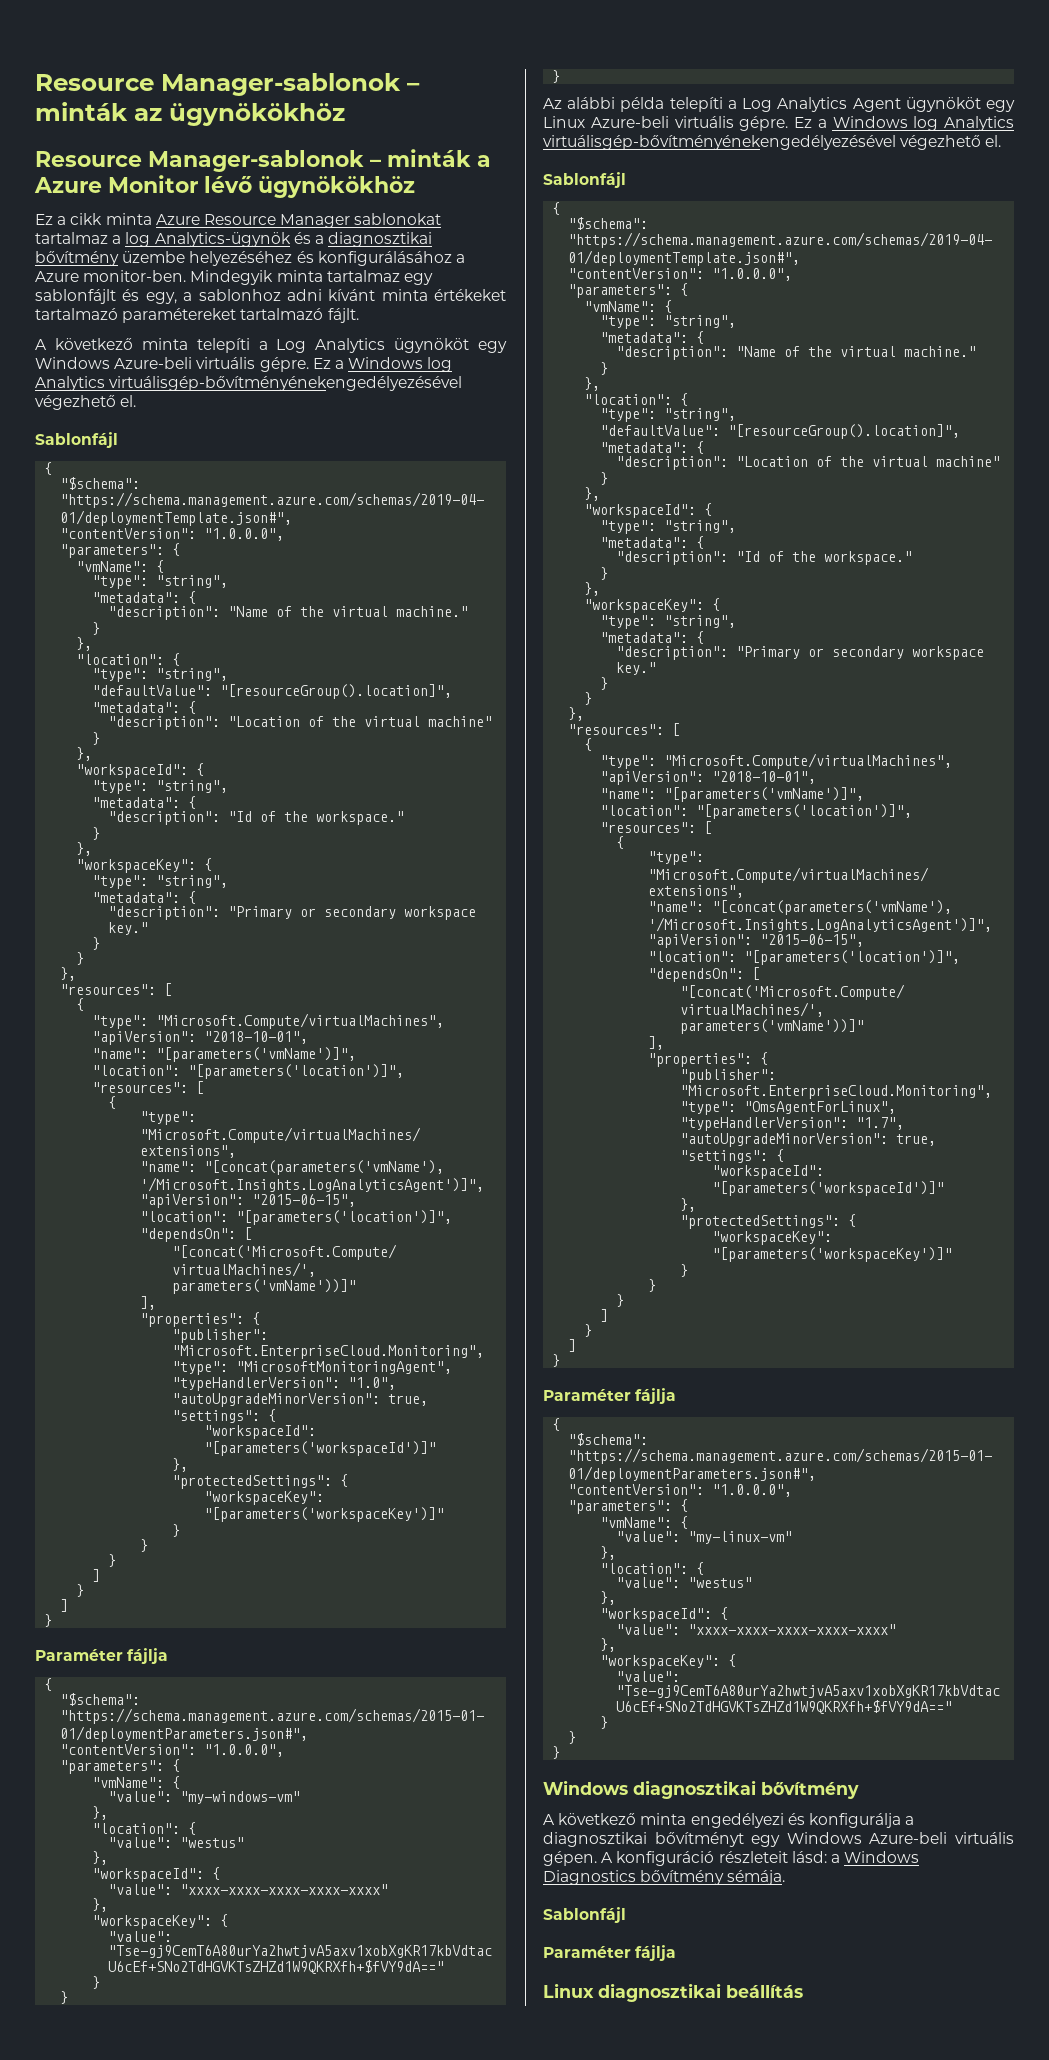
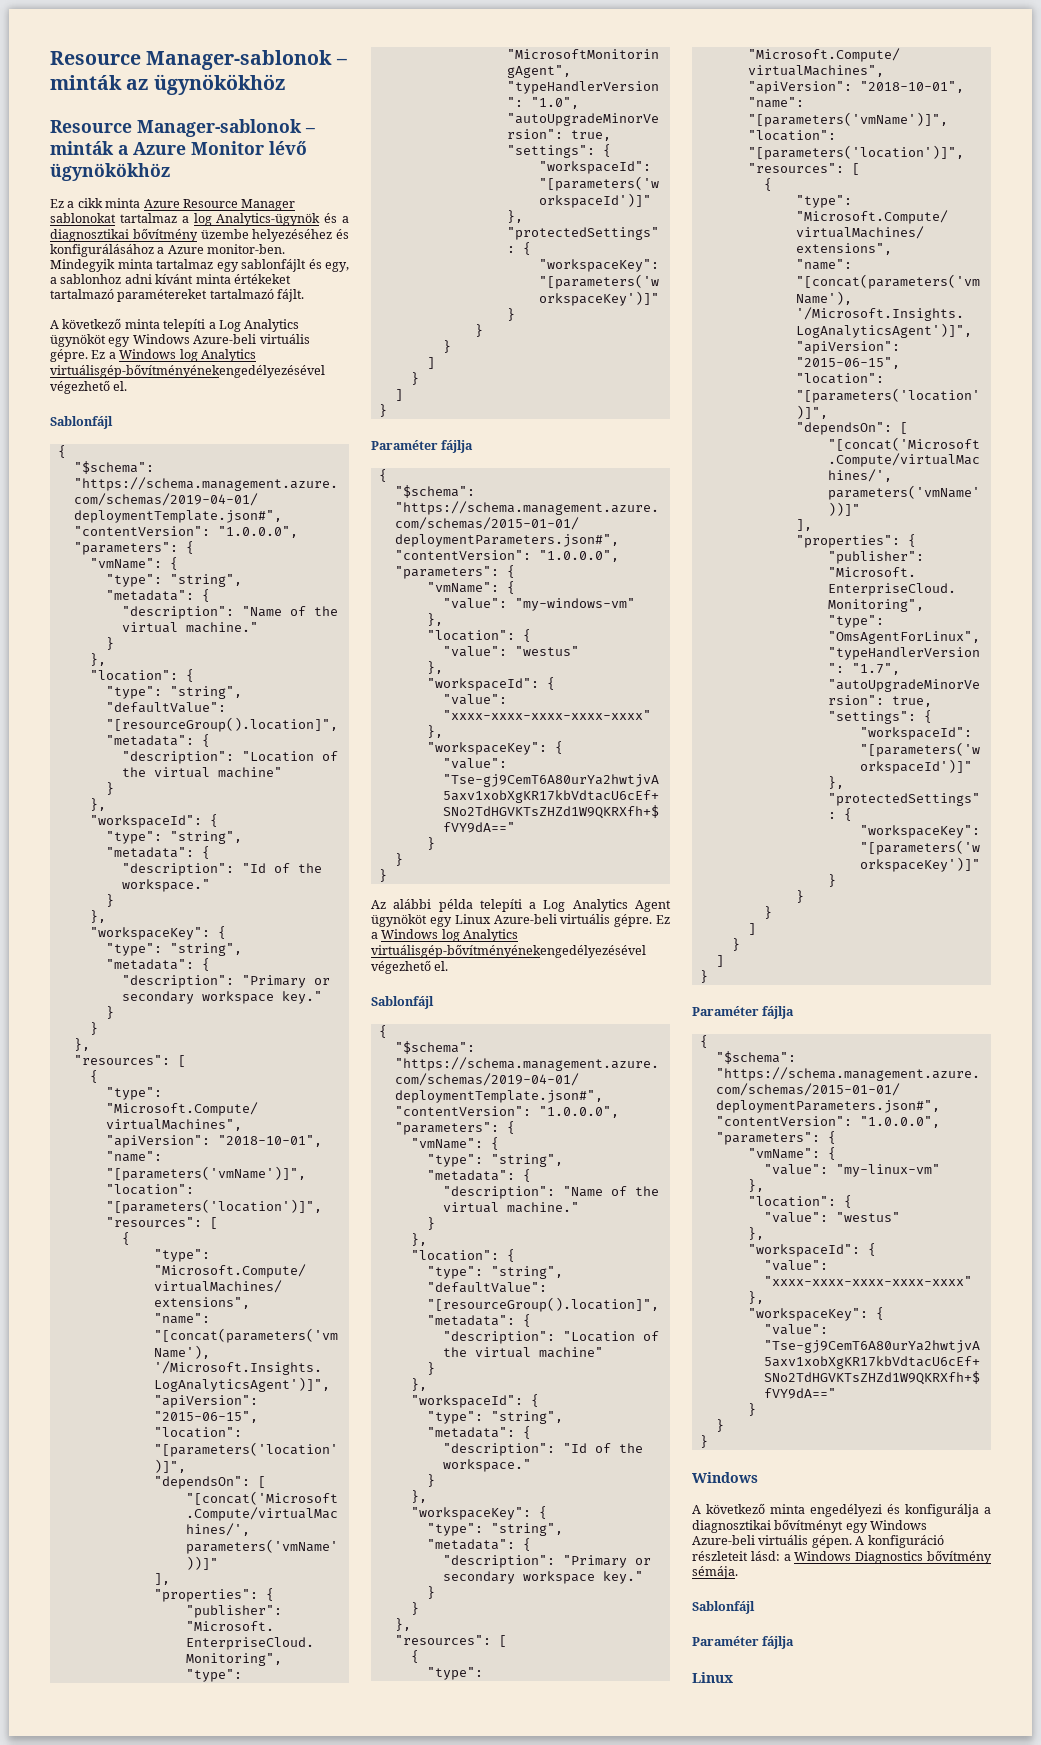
[633,1780,859,1799] diagnosztikai bővítmény -> (758, 1477) none
[598,1983,803,2002] diagnosztikai beállítás -> (733, 1677) none

